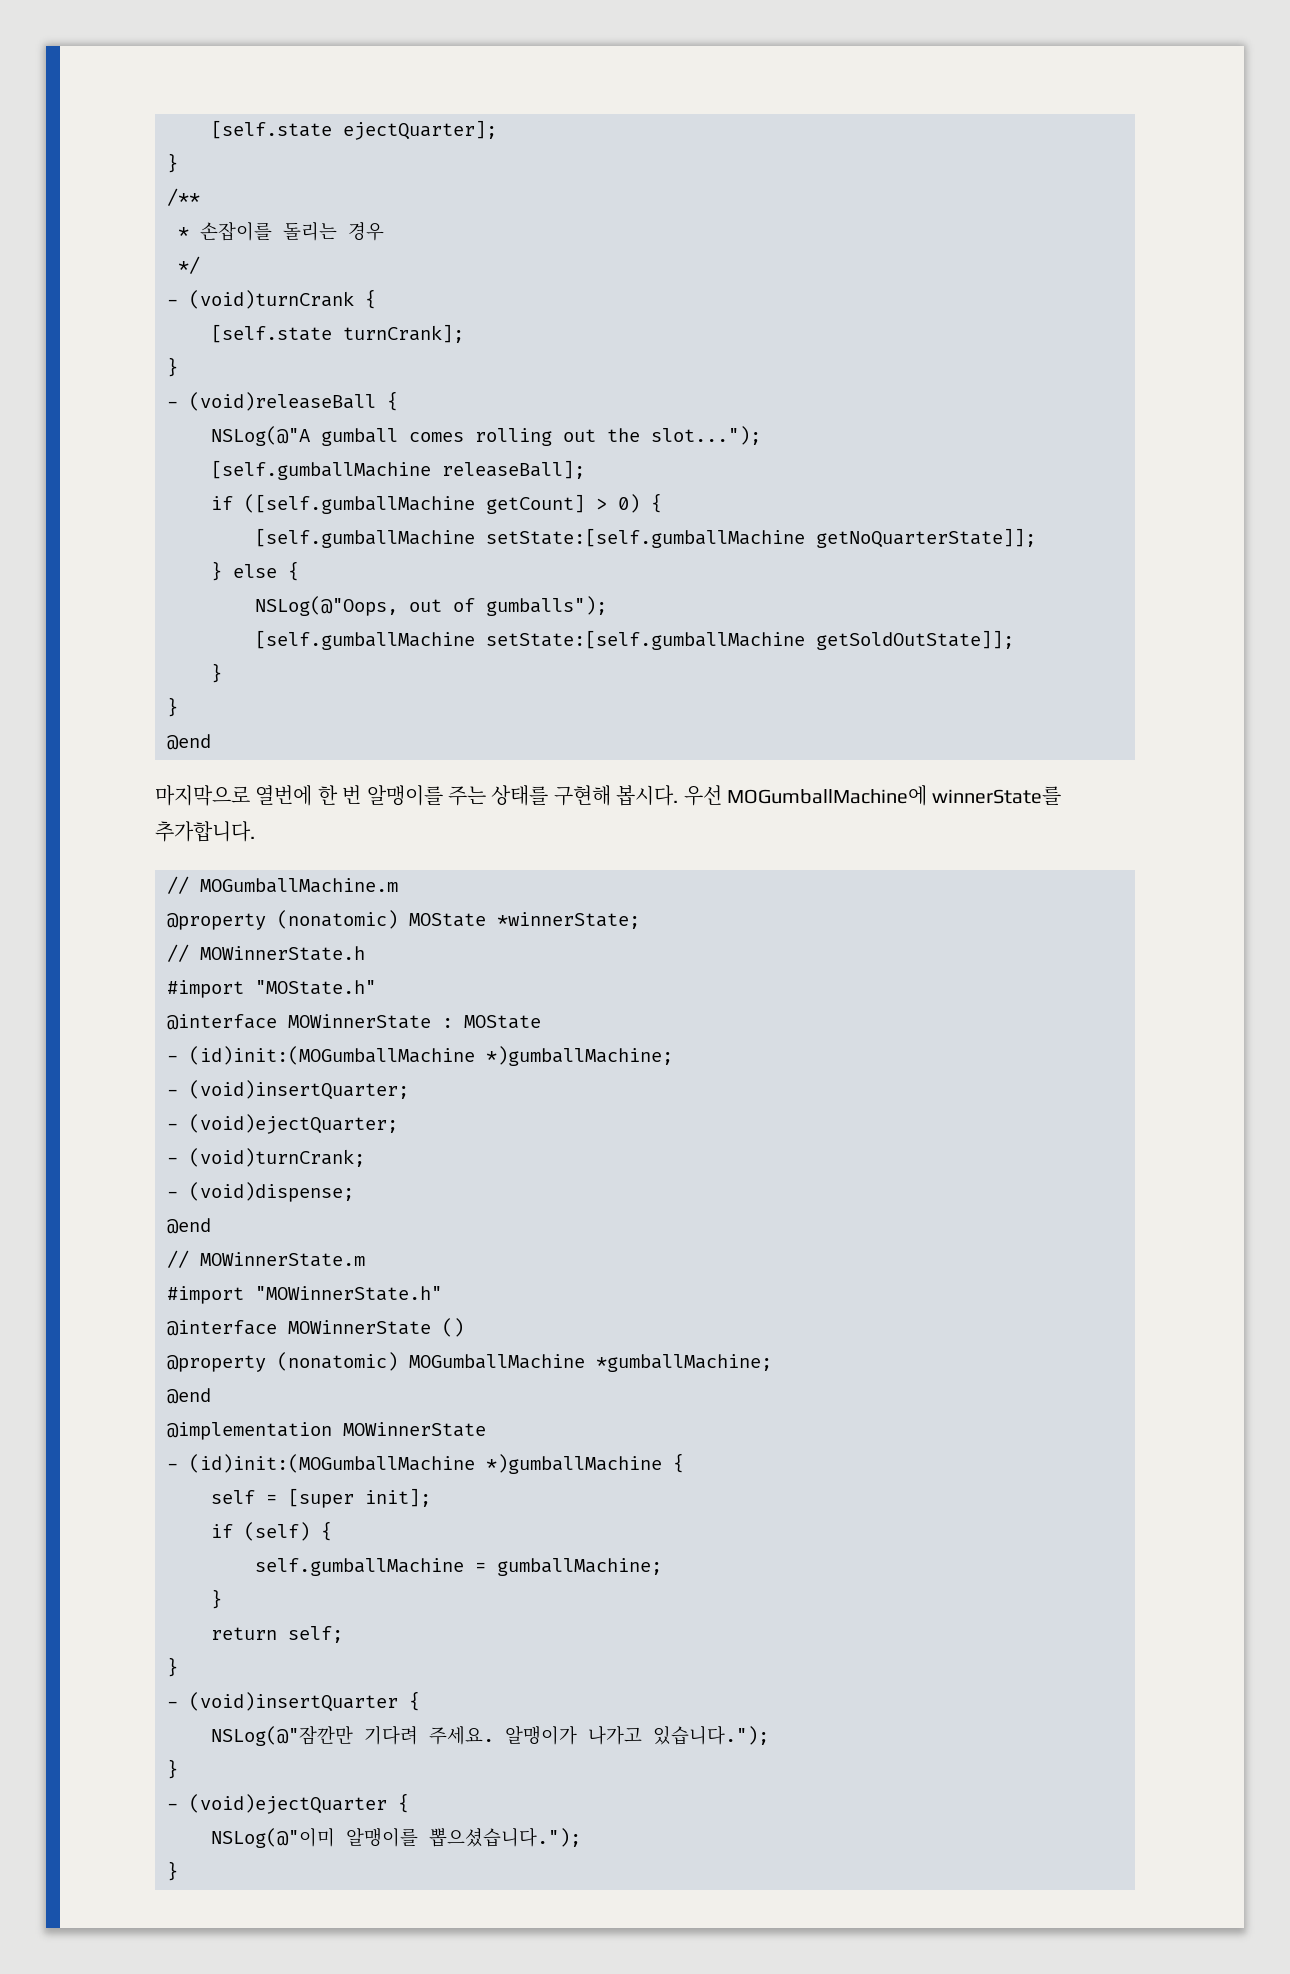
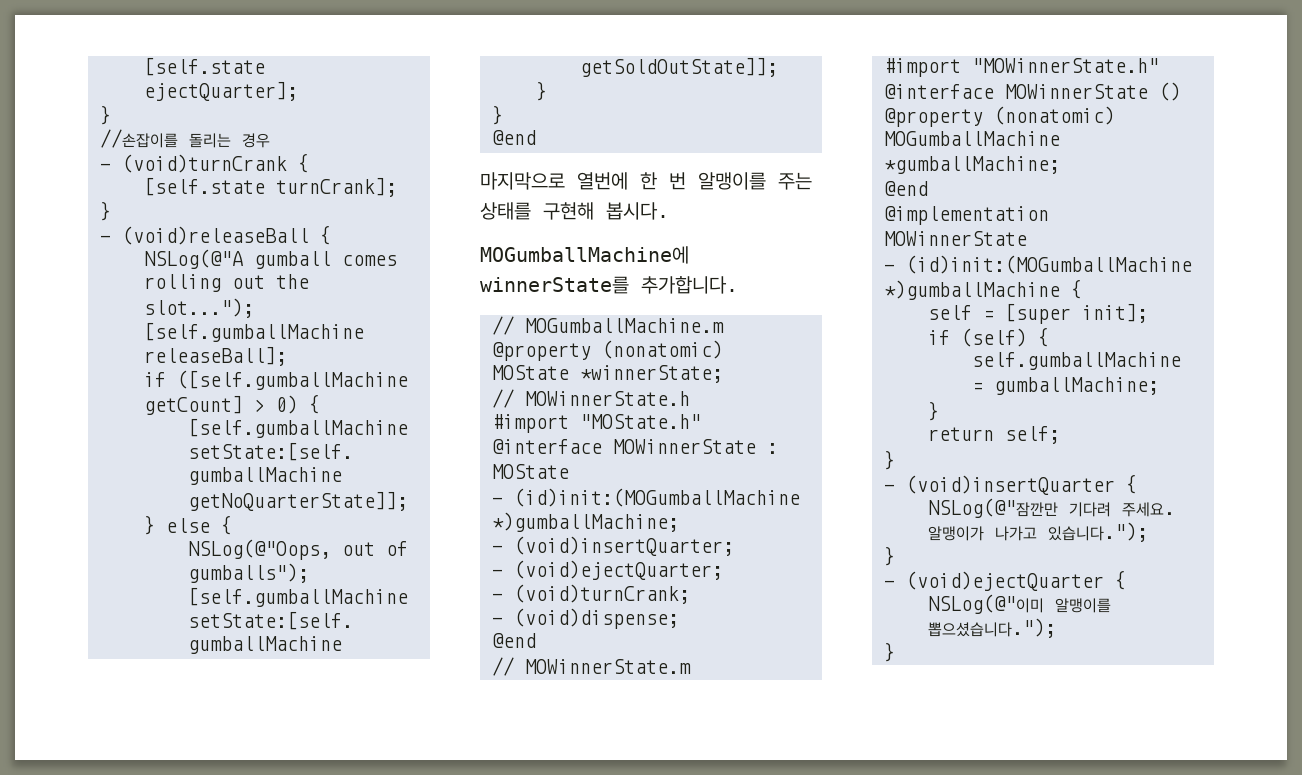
[167,188,200,206] [178,222,272,241] /** // * 손잡이를 -> [100,129,178,148] //손잡이를
[178,256,200,274] // */ -> (270, 140) none
[683,785,722,806] 우선 -> (669, 211) //

